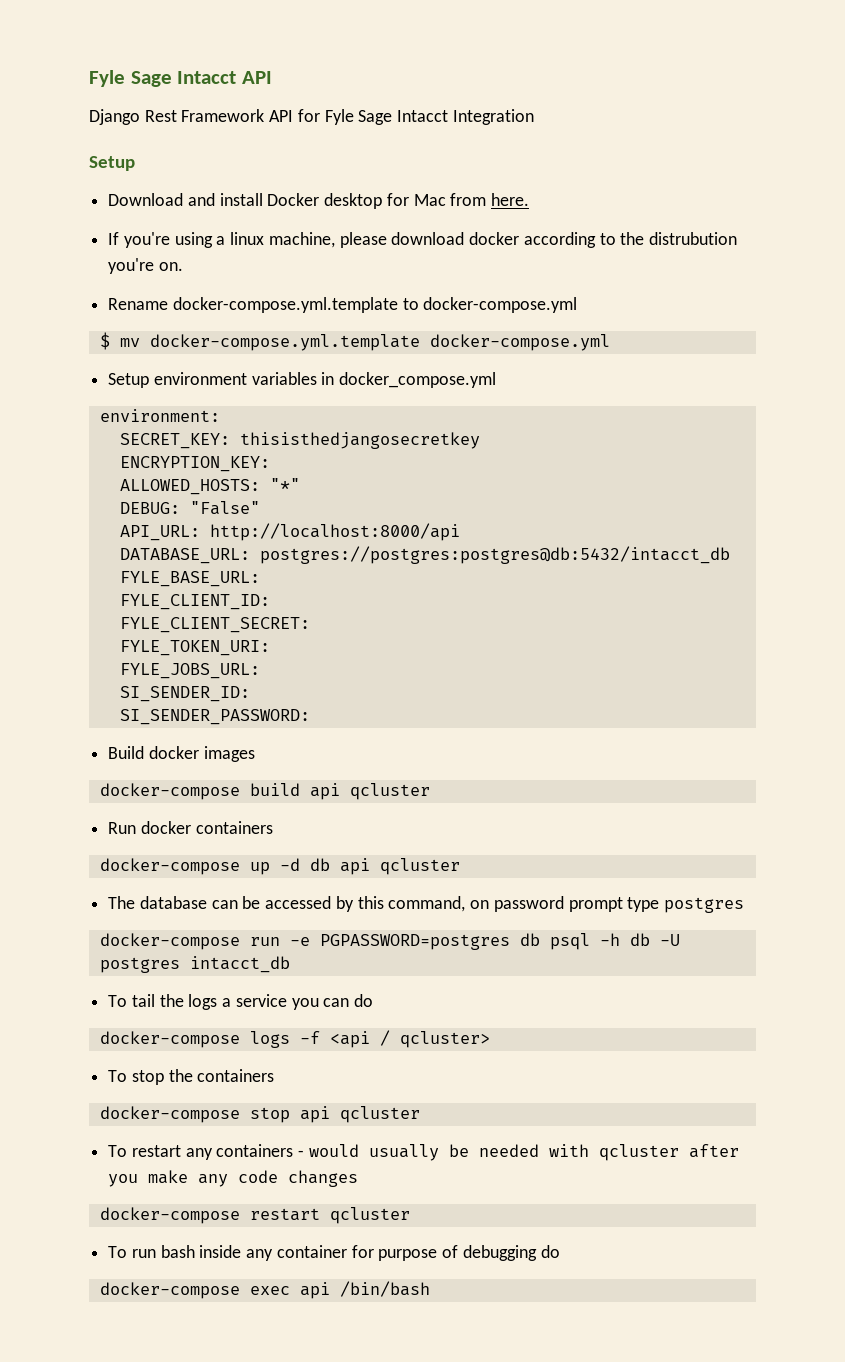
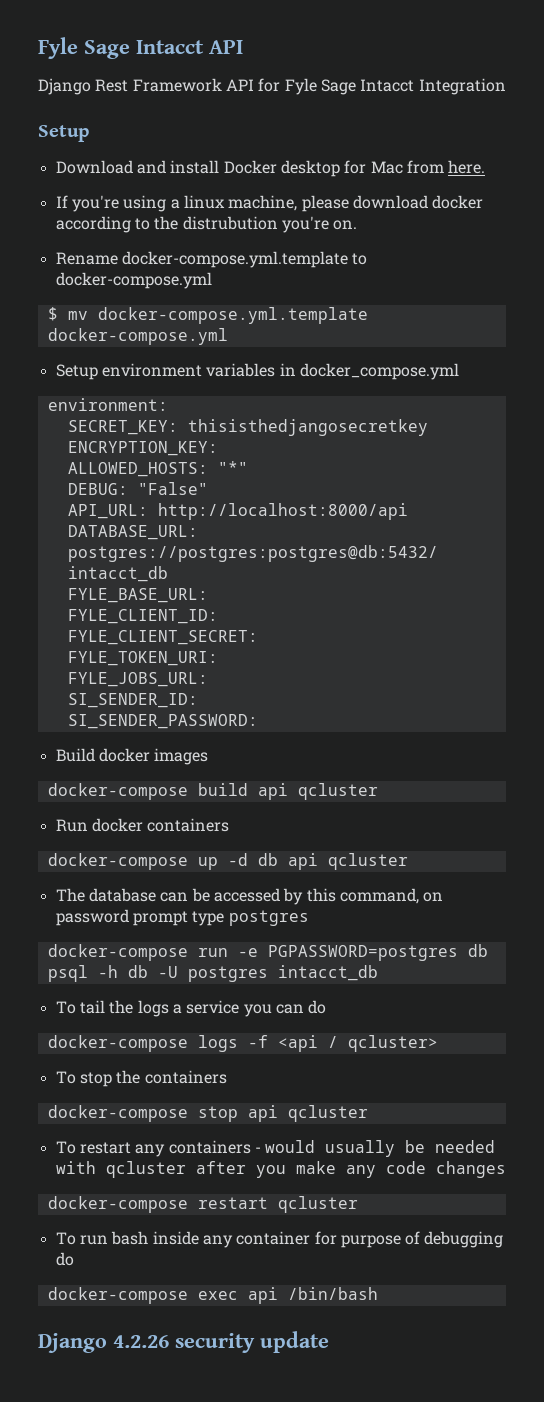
(430, 1289) none -> [38,1331,329,1353] // Django 4.2.26 security update

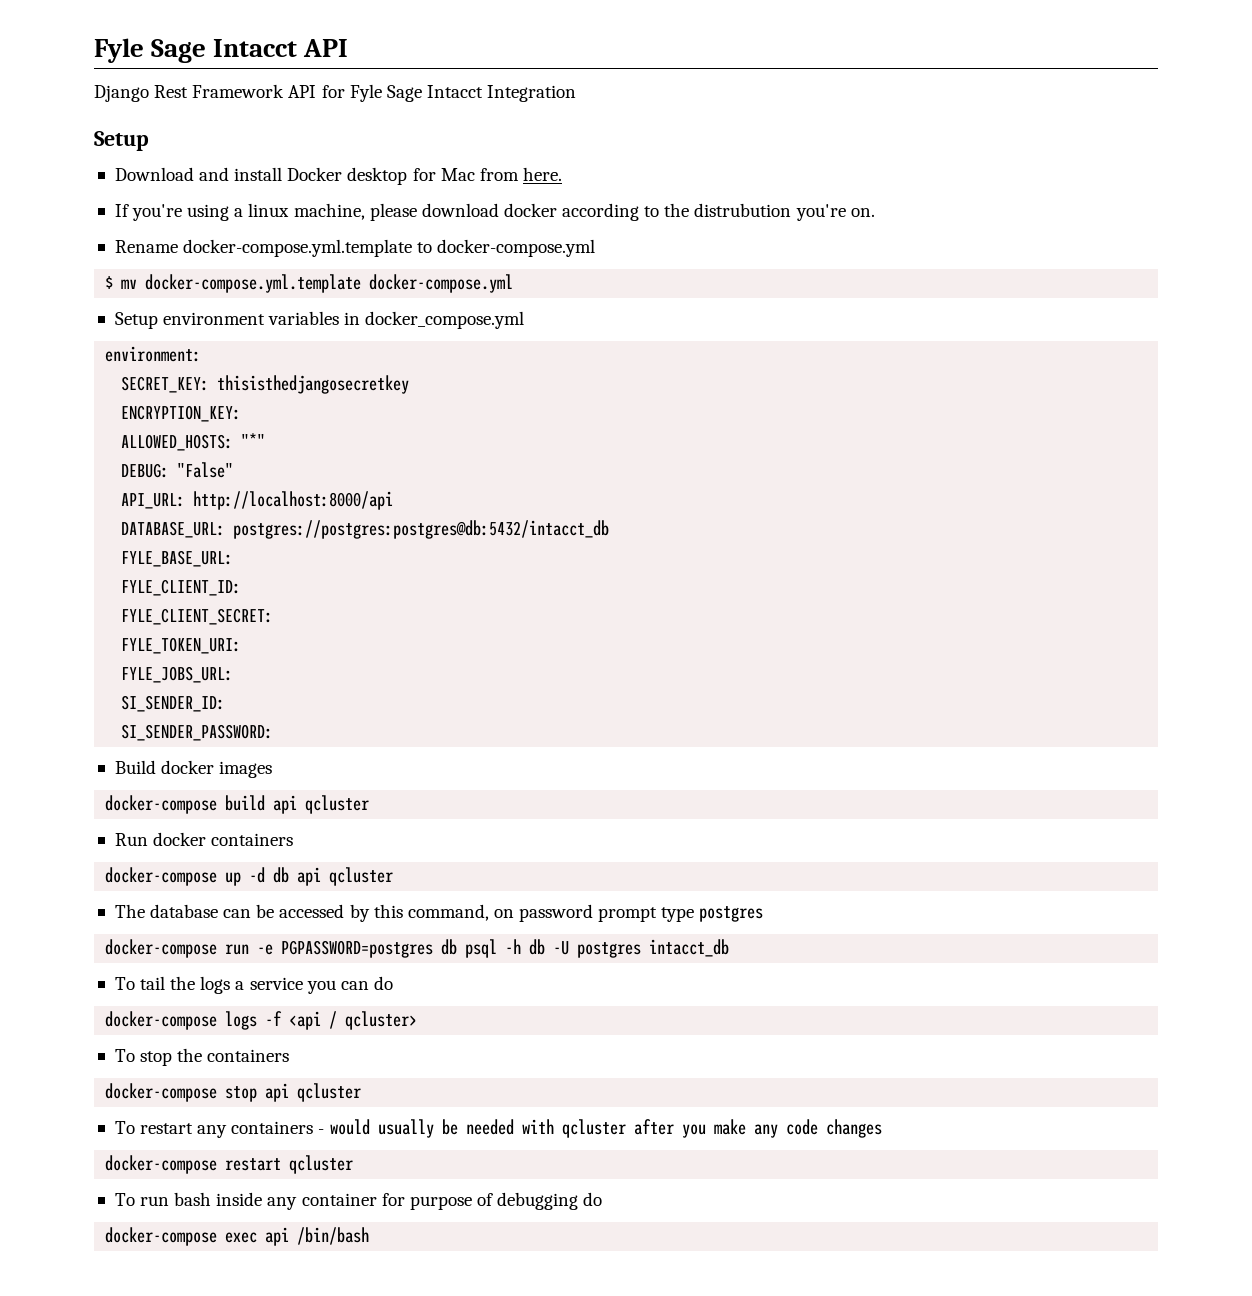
[38,1331,329,1353] // Django 4.2.26 security update -> (370, 1236) none

